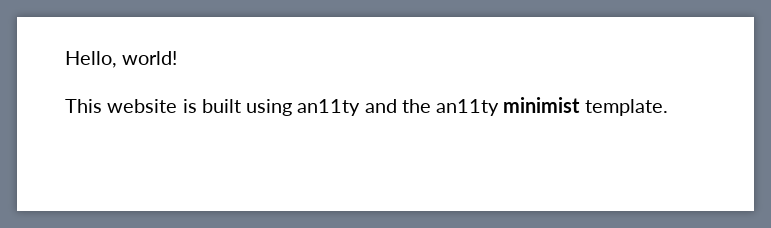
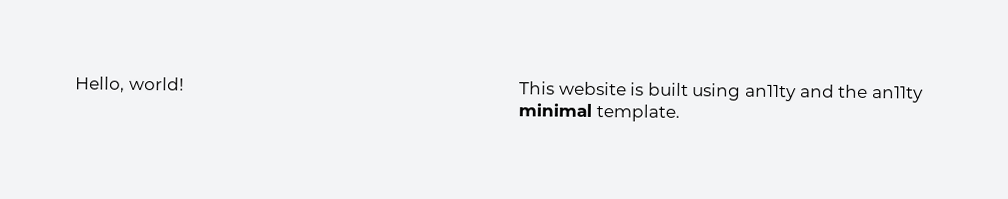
[503,97,581,113] minimist -> [518,103,592,117] minimal

